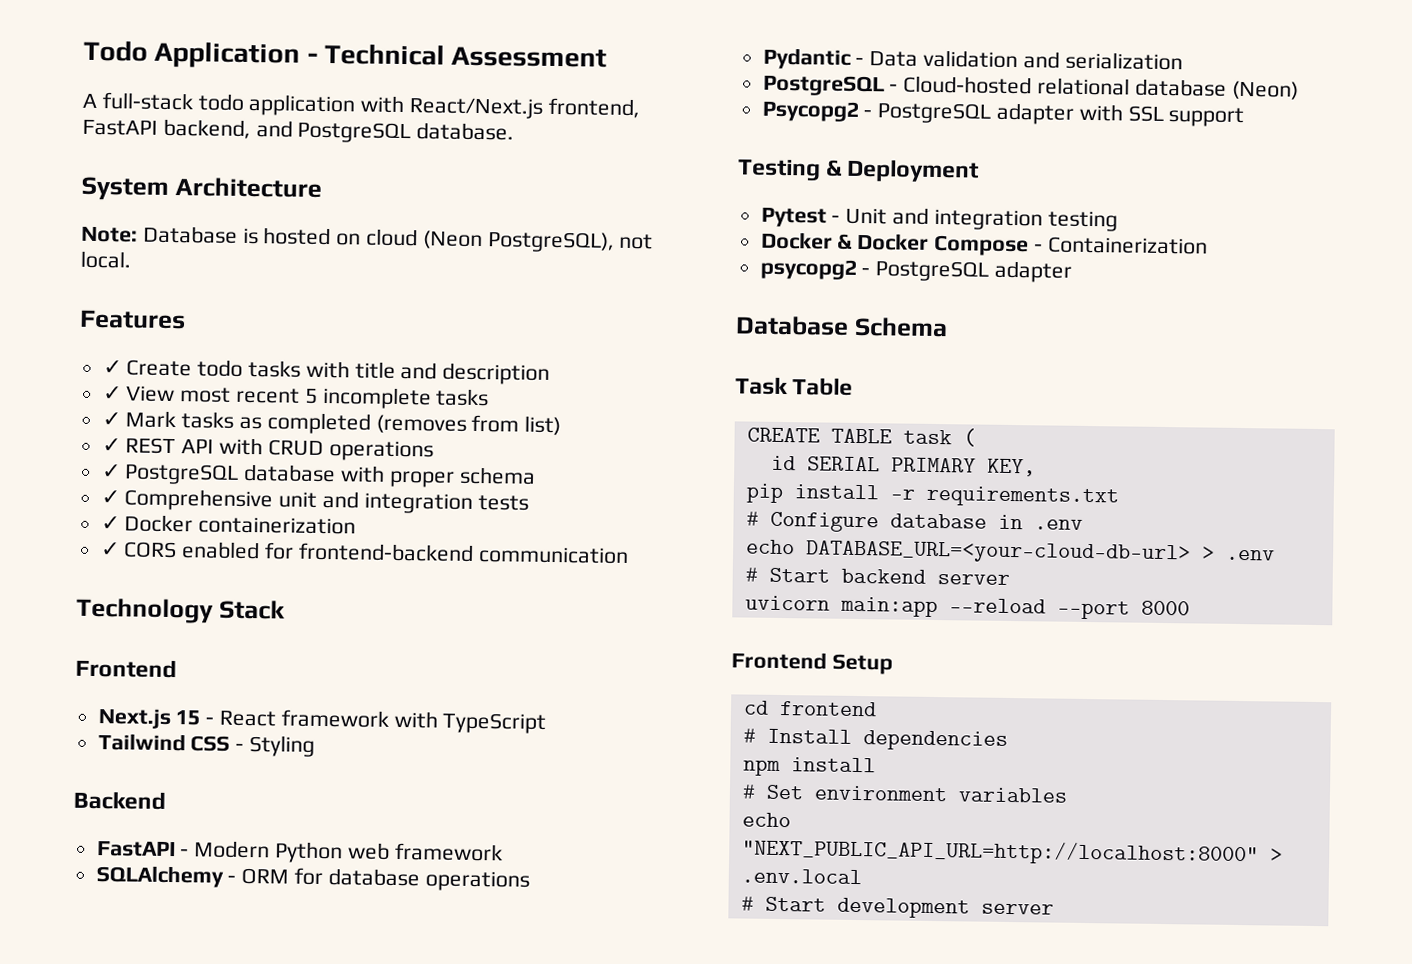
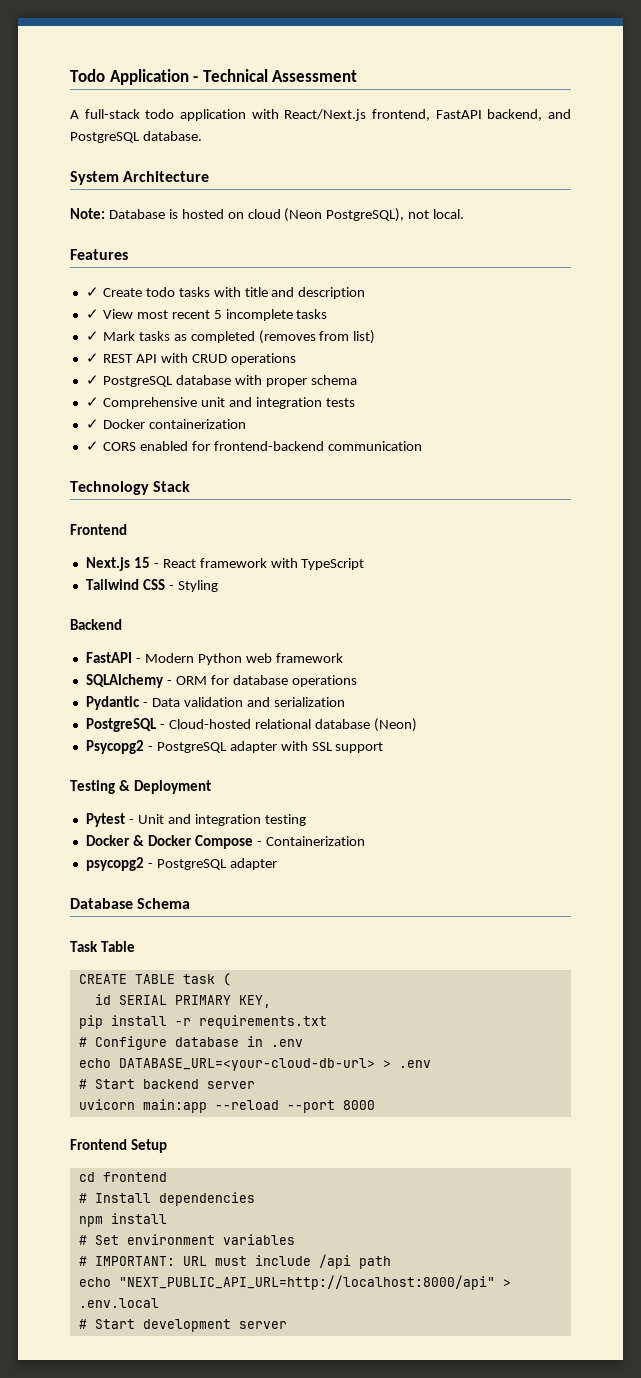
[741,812,791,828] [741,838,1259,867] // echo "NEXT_PUBLIC_API_URL=http://localhost:8000" -> [78,1254,391,1269] [78,1275,495,1290] // # IMPORTANT: URL must include /api path // echo "NEXT_PUBLIC_API_URL=http://localhost:8000/api"

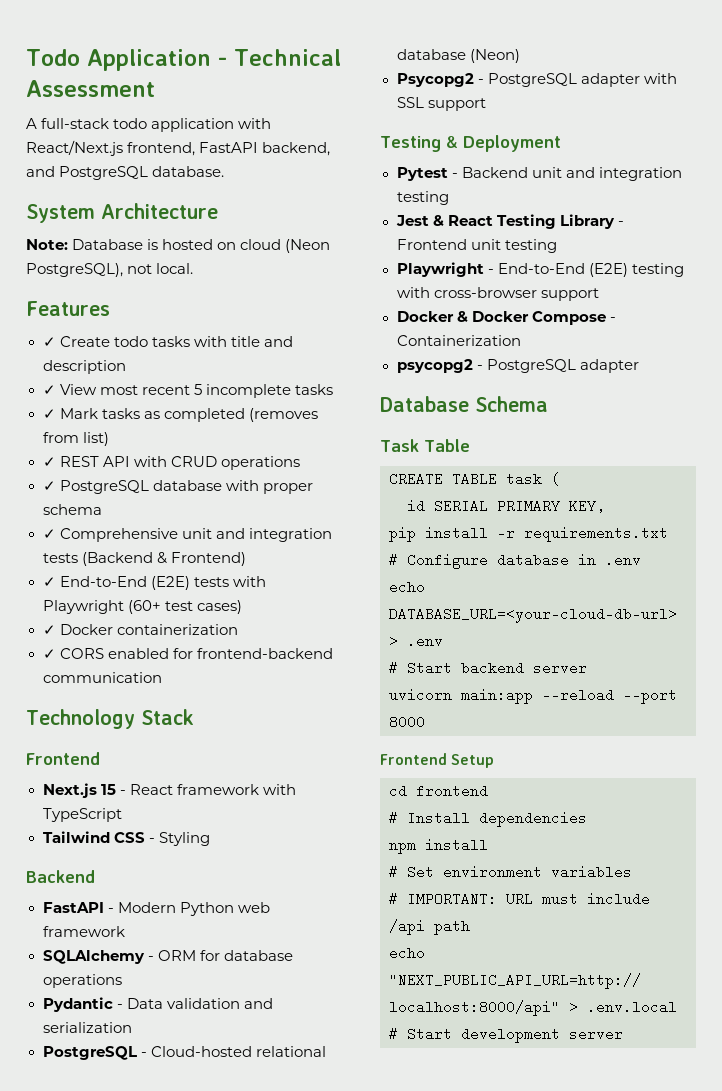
(355, 402) none -> [81,552,246,566] [42,576,266,590] [42,600,242,614] (Backend & Frontend) // ✓ End-to-End (E2E) tests with Playwright (60+ test cases)
[137,814,164,824] Unit -> [461,167,562,178] Backend unit
(306, 820) none -> [395,214,624,229] [396,239,557,253] [396,262,684,277] [396,287,599,301] // Jest & React Testing Library - Frontend unit testing // Playwright - End-to-End (E2E) testing with cross-browser support

